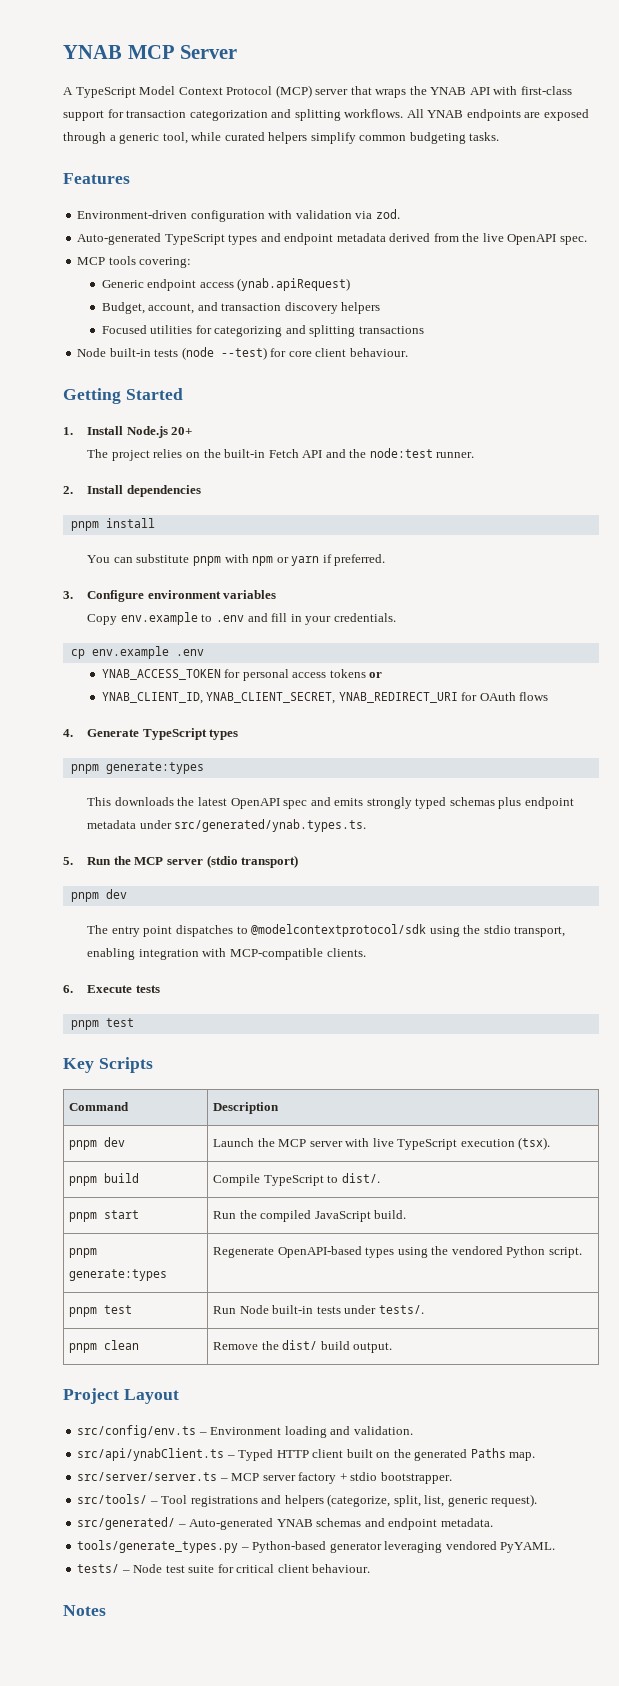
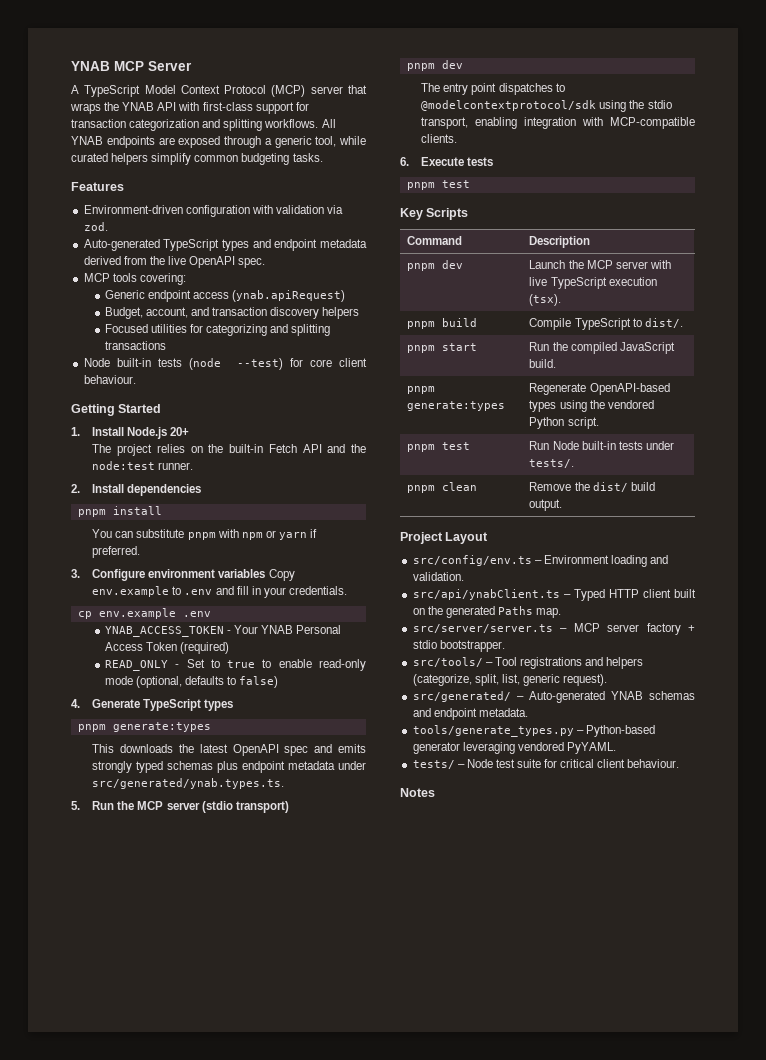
(277, 594) // -> (266, 573) none
[224,669,383,681] [101,692,549,704] for personal access tokens or // YNAB_CLIENT_ID, YNAB_CLIENT_SECRET, YNAB_REDIRECT_URI for OAuth flows -> [226,625,342,634] [104,642,230,654] [104,659,366,671] [104,676,279,688] - Your YNAB Personal Access Token (required) // READ_ONLY - Set to true to enable read-only mode (optional, defaults to false)

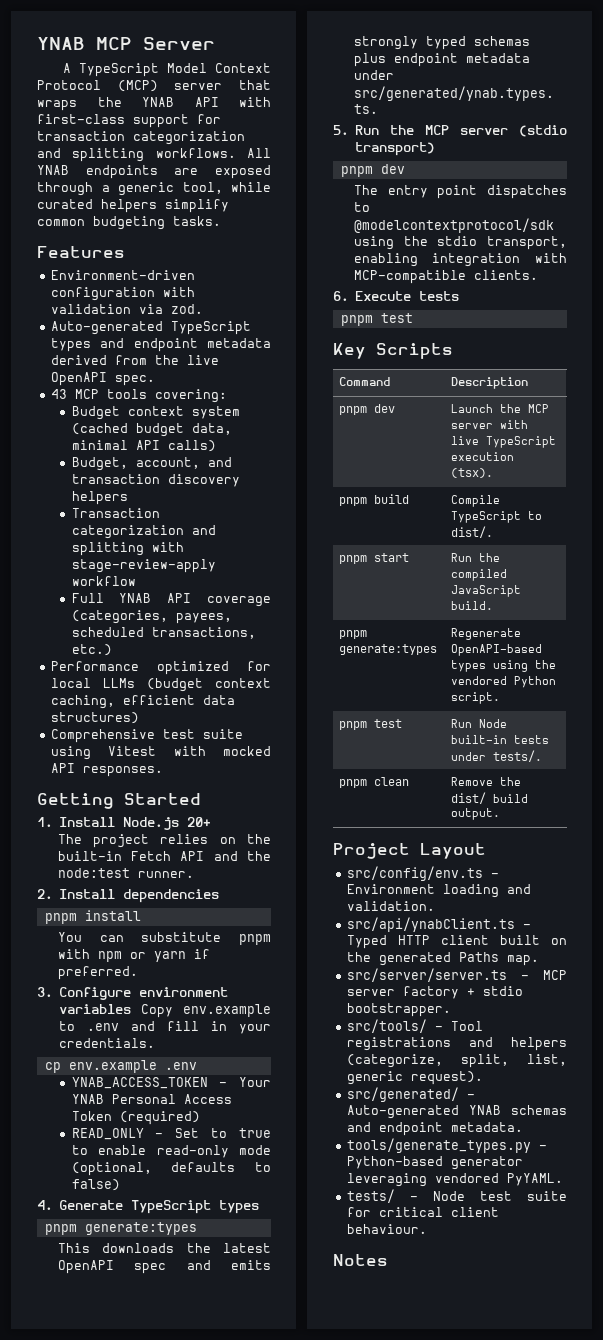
(266, 263) none -> [50,389,67,399] 43
[104,290,346,302] Generic endpoint access (ynab.apiRequest) -> [71,406,240,420] [71,423,232,437] [71,440,216,452] Budget context system (cached budget data, minimal API calls)
[104,324,331,336] [104,341,166,350] [83,358,368,370] [83,375,136,384] Focused utilities for categorizing and splitting transactions // Node built-in tests (node --test) for core client behaviour. -> [71,508,160,518] [71,525,216,539] [71,542,184,556] [71,559,216,573] [71,576,136,586] [71,593,271,607] [71,610,232,624] [71,627,256,639] [71,644,112,656] [50,661,271,675] [50,678,271,692] [50,695,235,709] [50,712,139,724] [50,729,243,743] [50,746,271,760] [50,763,163,777] Transaction categorization and splitting with stage-review-apply workflow // Full YNAB API coverage (categories, payees, scheduled transactions, etc.) // Performance optimized for local LLMs (budget context caching, efficient data structures) // Comprehensive test suite using Vitest with mocked API responses.

